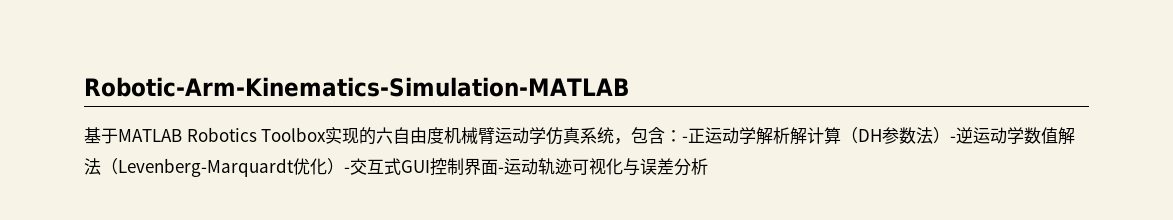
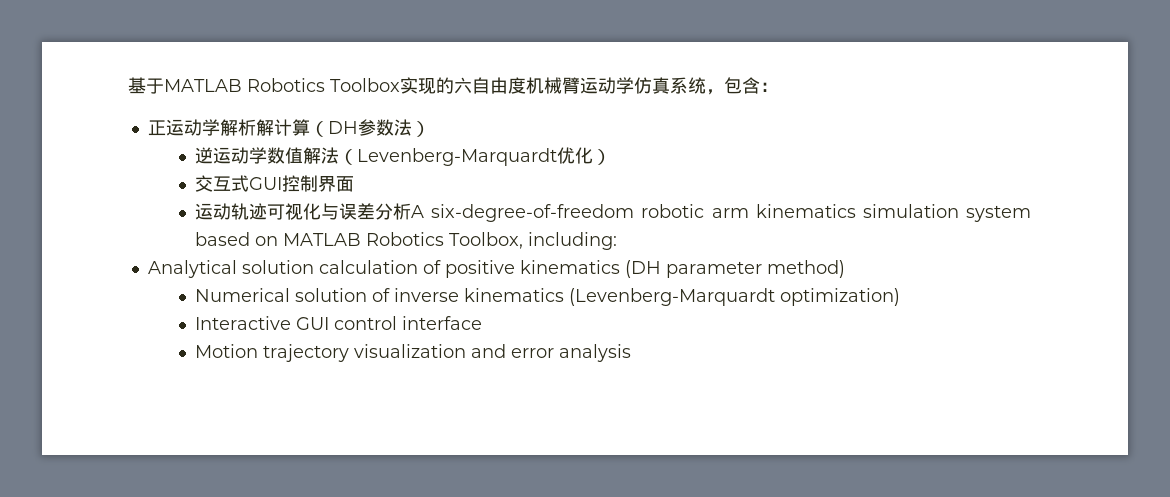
[84,77,629,97] Robotic-Arm-Kinematics-Simulation-MATLAB // -> (128, 85) none
[682,136,689,142] - -> (778, 87) //
[950,136,957,142] - -> (430, 129) //
[344,167,350,173] - -> (612, 157) //
[498,167,504,173] - -> (355, 184) //
(708, 166) none -> [411,204,1031,222] [195,232,618,250] [147,260,845,278] [195,288,901,306] [195,316,483,330] [195,344,632,362] A six-degree-of-freedom robotic arm kinematics simulation system based on MATLAB Robotics Toolbox, including: // Analytical solution calculation of positive kinematics (DH parameter method) // Numerical solution of inverse kinematics (Levenberg-Marquardt optimization) // Interactive GUI control interface // Motion trajectory visualization and error analysis

